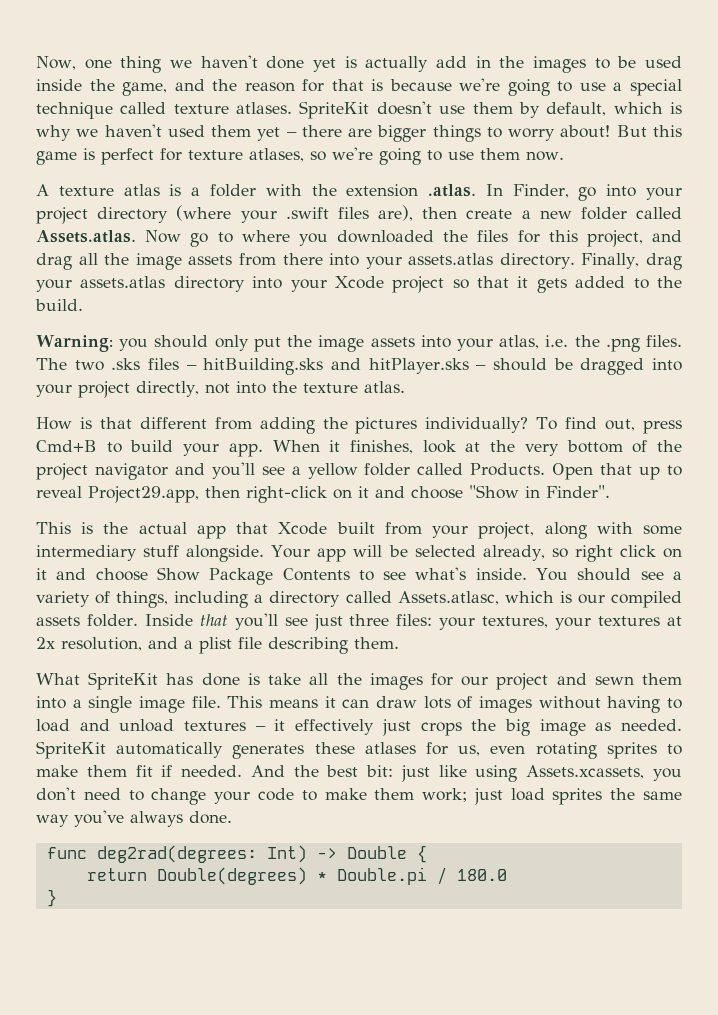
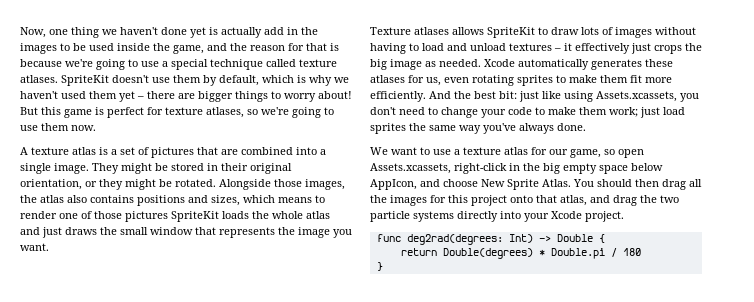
[209,184,683,201] [36,205,682,224] [36,230,682,247] [36,253,682,270] [36,276,682,293] [35,299,83,311] [36,335,683,352] [36,358,682,375] [36,381,405,398] [36,417,682,434] [36,440,682,457] [36,462,682,480] [36,485,610,503] [36,522,682,539] [36,545,682,562] [36,567,683,585] [36,591,683,608] [36,613,682,631] [36,637,399,654] [36,672,682,690] [36,696,370,713] folder with the extension .atlas. In Finder, go into your project directory (where your .swift files are), then create a new folder called Assets.atlas. Now go to where you downloaded the files for this project, and drag all the image assets from there into your assets.atlas directory. Finally, drag your assets.atlas directory into your Xcode project so that it gets added to the build. // Warning: you should only put the image assets into your atlas, i.e. the .png files. The two .sks files – hitBuilding.sks and hitPlayer.sks – should be dragged into your project directly, not into the texture atlas. // How is that different from adding the pictures individually? To find out, press Cmd+B to build your app. When it finishes, look at the very bottom of the project navigator and you'll see a yellow folder called Products. Open that up to reveal Project29.app, then right-click on it and choose "Show in Finder". // This is the actual app that Xcode built from your project, along with some intermediary stuff alongside. Your app will be selected already, so right click on it and choose Show Package Contents to see what's inside. You should see a variety of things, including a directory called Assets.atlasc, which is our compiled assets folder. Inside that you'll see just three files: your textures, your textures at 2x resolution, and a plist file describing them. // What SpriteKit has done is take all the images for our project and sewn them into a single image file. This means it can -> [120,147,326,158] [20,163,292,174] [20,179,345,190] [20,195,325,206] [20,211,330,222] [20,227,352,238] [20,243,49,251] [370,27,548,38] set of pictures that are combined into a single image. They might be stored in their original orientation, or they might be rotated. Alongside those images, the atlas also contains positions and sizes, which means to render one of those pictures SpriteKit loads the whole atlas and just draws the small window that represents the image you want. // Texture atlases allows SpriteKit to
[36,741,106,759] SpriteKit -> [484,59,515,67] Xcode
[161,765,243,777] if needed. -> [645,77,672,83] [370,91,426,102] more efficiently.
(232, 817) none -> [370,147,644,158] [370,163,663,174] [370,179,702,190] [370,195,679,206] [370,211,624,222] // We want to use a texture atlas for our game, so open Assets.xcassets, right-click in the big empty space below AppIcon, and choose New Sprite Atlas. You should then drag all the images for this project onto that atlas, and drag the two particle systems directly into your Xcode project.
[456,869,507,881] 180.0 -> [622,248,641,256] 180

